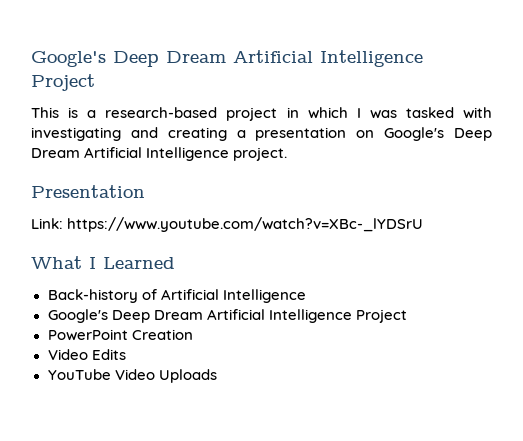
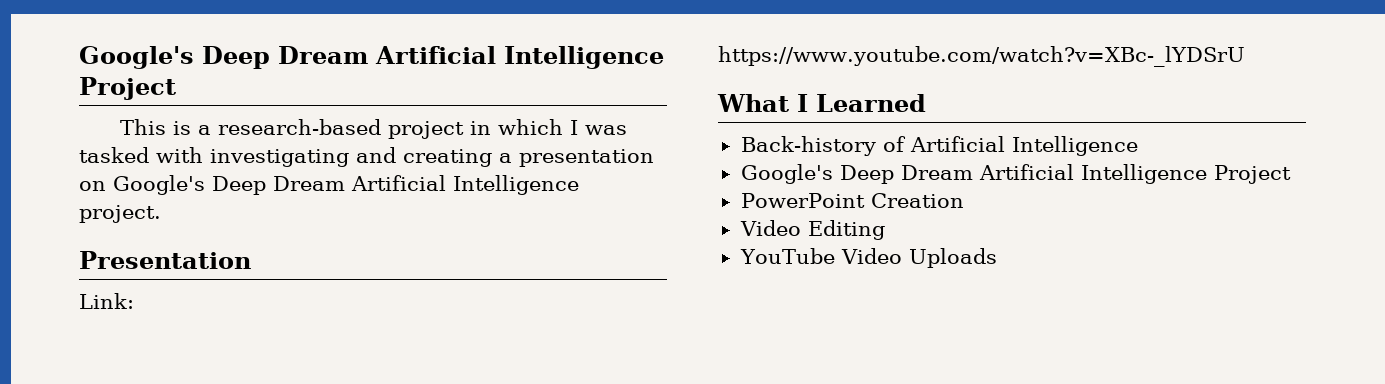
[91,349,126,360] Edits -> [807,220,885,240] Editing

